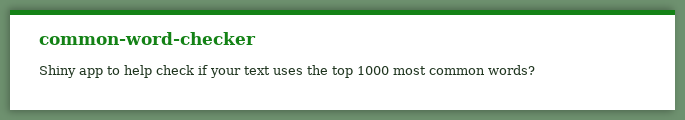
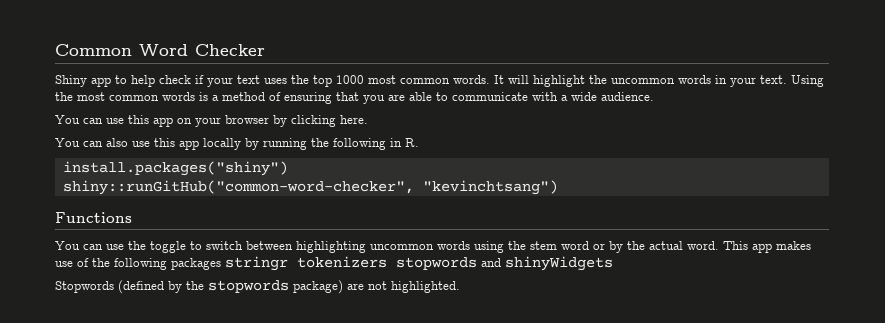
[39,32,256,45] common-word-checker -> [55,44,265,56] Common Word Checker
[488,65,535,75] words? -> [453,75,824,87] [55,92,654,104] [55,115,368,127] [55,138,419,150] [62,161,288,176] [62,180,558,195] [55,212,132,223] [55,241,811,253] [55,256,613,271] [55,280,460,294] words. It will highlight the uncommon words in your text. Using the most common words is a method of ensuring that you are able to communicate with a wide audience. // You can use this app on your browser by clicking here. // You can also use this app locally by running the following in R. // install.packages("shiny") // shiny::runGitHub("common-word-checker", "kevinchtsang") // Functions // You can use the toggle to switch between highlighting uncommon words using the stem word or by the actual word. This app makes use of the following packages stringr tokenizers stopwords and shinyWidgets // Stopwords (defined by the stopwords package) are not highlighted.

